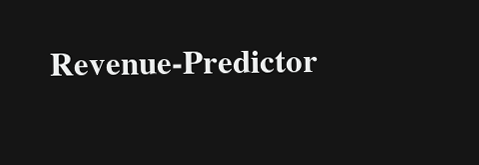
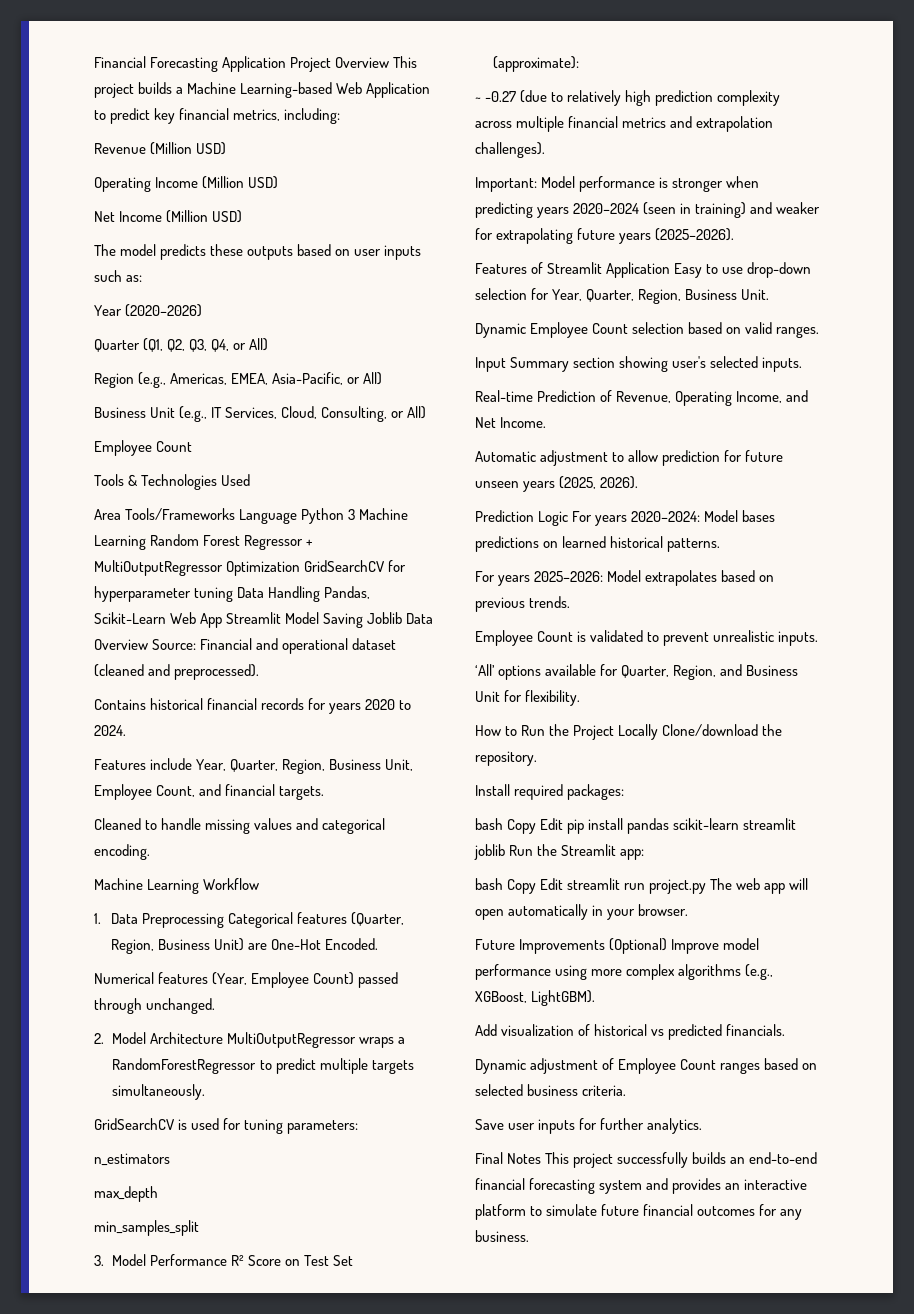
[49,49,318,76] Revenue-Predictor -> [94,56,418,72] [94,82,431,98] [94,108,341,124] [94,142,227,155] [94,176,279,192] [94,210,243,223] [94,244,422,260] [94,270,143,282] [94,304,203,317] [94,338,269,352] [94,372,383,388] [94,406,427,422] [94,440,193,456] [94,474,251,490] [94,508,409,524] [94,534,314,550] [94,560,407,576] [94,586,371,602] [94,612,434,628] [94,638,397,654] [94,664,260,680] [94,698,412,714] [94,725,126,736] [94,758,414,774] [94,784,325,800] [94,818,386,834] [94,844,150,860] [94,878,260,894] [94,912,405,928] [111,938,379,954] [94,972,399,988] [94,998,216,1014] [94,1032,405,1048] [111,1058,414,1074] [111,1084,205,1100] [94,1118,359,1134] [94,1153,170,1166] [94,1186,158,1202] [94,1220,199,1236] [94,1254,353,1266] [492,56,579,72] [475,90,781,106] [475,116,774,132] [475,142,545,158] [475,176,760,192] [475,202,821,218] [475,228,735,244] [475,262,812,278] [475,288,770,304] [475,322,820,338] [475,356,803,372] [475,390,809,406] [475,417,547,428] [475,450,784,466] [475,476,639,492] [475,510,776,526] [475,536,721,552] [475,570,775,586] [475,596,571,612] [475,630,819,646] [475,664,799,680] [475,690,581,706] [475,724,783,740] [475,751,537,766] [475,784,625,800] [475,818,797,834] [474,844,645,860] [475,878,809,894] [475,904,689,920] [475,938,760,954] [475,964,774,980] [475,990,596,1006] [475,1024,786,1040] [475,1058,818,1074] [475,1084,627,1096] [475,1118,703,1134] [475,1152,818,1168] [475,1178,808,1194] [475,1204,803,1220] [475,1230,529,1242] Financial Forecasting Application Project Overview This project builds a Machine Learning-based Web Application to predict key financial metrics, including: // Revenue (Million USD) // Operating Income (Million USD) // Net Income (Million USD) // The model predicts these outputs based on user inputs such as: // Year (2020–2026) // Quarter (Q1, Q2, Q3, Q4, or All) // Region (e.g., Americas, EMEA, Asia-Pacific, or All) // Business Unit (e.g., IT Services, Cloud, Consulting, or All) // Employee Count // Tools & Technologies Used // Area Tools/Frameworks Language Python 3 Machine Learning Random Forest Regressor + MultiOutputRegressor Optimization GridSearchCV for hyperparameter tuning Data Handling Pandas, Scikit-Learn Web App Streamlit Model Saving Joblib Data Overview Source: Financial and operational dataset (cleaned and preprocessed). // Contains historical financial records for years 2020 to 2024. // Features include Year, Quarter, Region, Business Unit, Employee Count, and financial targets. // Cleaned to handle missing values and categorical encoding. // Machine Learning Workflow // 1. Data Preprocessing Categorical features (Quarter, Region, Business Unit) are One-Hot Encoded. // Numerical features (Year, Employee Count) passed through unchanged. // 2. Model Architecture MultiOutputRegressor wraps a RandomForestRegressor to predict multiple targets simultaneously. // GridSearchCV is used for tuning parameters: // n_estimators // max_depth // min_samples_split // 3. Model Performance R² Score on Test Set (approximate): // ~ -0.27 (due to relatively high prediction complexity across multiple financial metrics and extrapolation challenges). // Important: Model performance is stronger when predicting years 2020–2024 (seen in training) and weaker for extrapolating future years (2025–2026). // Features of Streamlit Application Easy to use drop-down selection for Year, Quarter, Region, Business Unit. // Dynamic Employee Count selection based on valid ranges. // Input Summary section showing user's selected inputs. // Real-time Prediction of Revenue, Operating Income, and Net Income. // Automatic adjustment to allow prediction for future unseen years (2025, 2026). // Prediction Logic For years 2020–2024: Model bases predictions on learned historical patterns. // For years 2025–2026: Model extrapolates based on previous trends. // Employee Count is validated to prevent unrealistic inputs. // ‘All’ options available for Quarter, Region, and Business Unit for flexibility. // How to Run the Project Locally Clone/download the repository. // Install required packages: // bash Copy Edit pip install pandas scikit-learn streamlit joblib Run the Streamlit app: // bash Copy Edit streamlit run project.py The web app will open automatically in your browser. // Future Improvements (Optional) Improve model performance using more complex algorithms (e.g., XGBoost, LightGBM). // Add visualization of historical vs predicted financials. // Dynamic adjustment of Employee Count ranges based on selected business criteria. // Save user inputs for further analytics. // Final Notes This project successfully builds an end-to-end financial forecasting system and provides an interactive platform to simulate future financial outcomes for any business.

